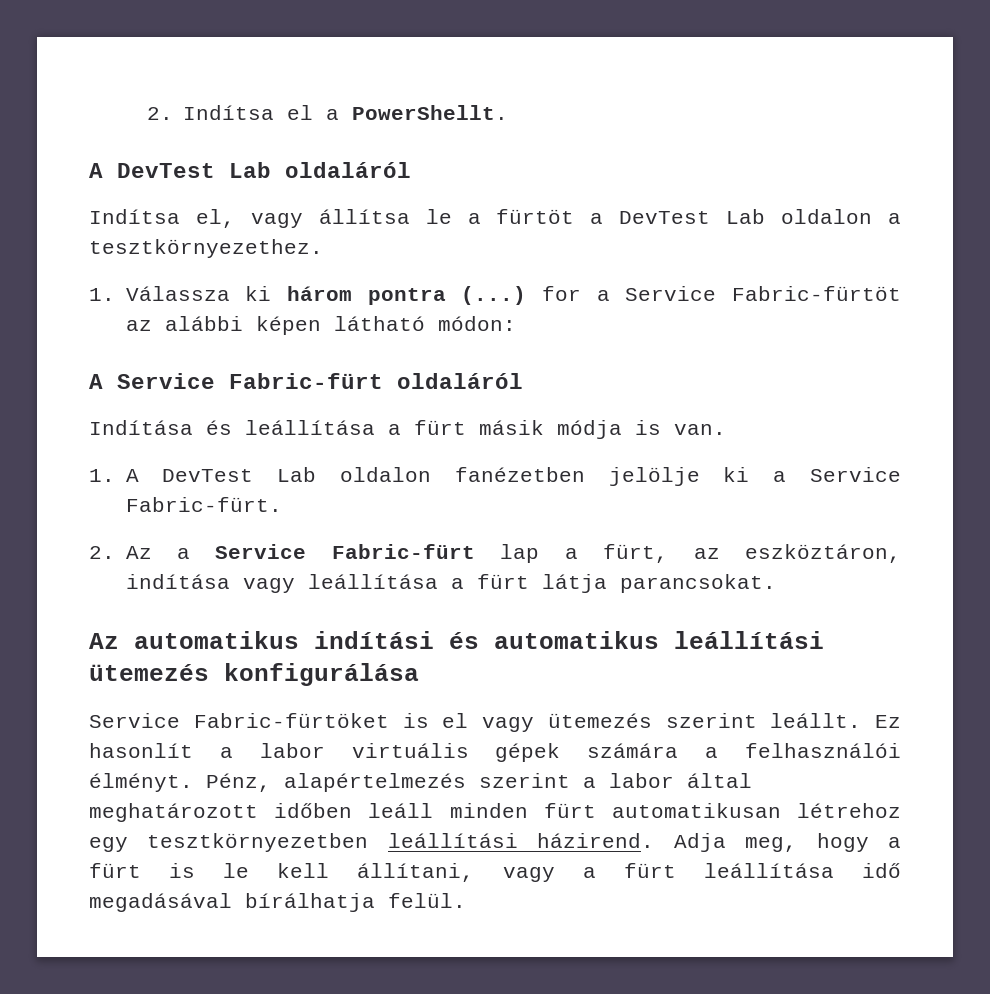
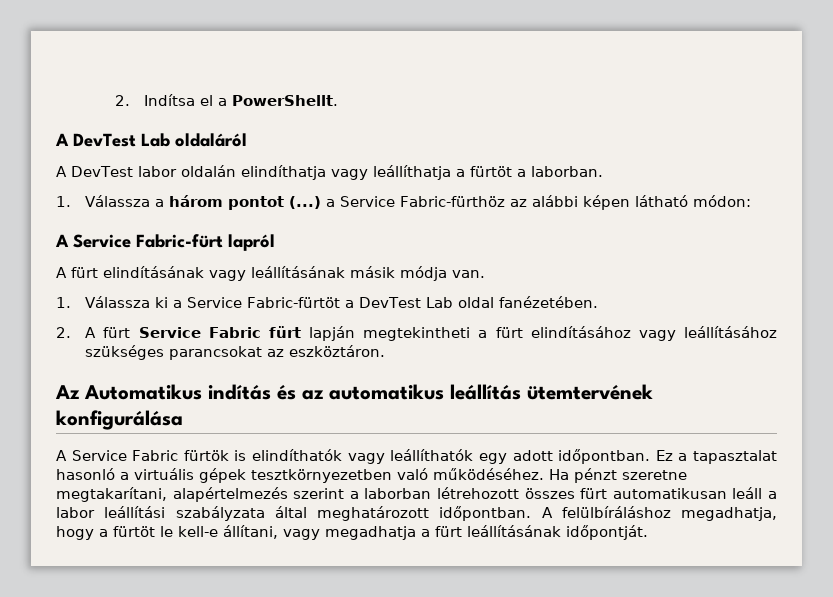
[89,209,901,228] [89,239,323,258] [89,286,901,305] Indítsa el, vagy állítsa le a fürtöt a DevTest Lab oldalon a tesztkörnyezethez. // 1. Válassza ki három pontra (...) for a Service Fabric-fürtöt -> [56,165,603,180] [56,195,506,210] A DevTest labor oldalán elindíthatja vagy leállíthatja a fürtöt a laborban. // 1. Válassza a három pontot (...) a Service Fabric-fürthöz
[397,373,523,389] [89,420,466,435] oldaláról // Indítása és leállítása a fürt -> [228,234,275,251] [56,266,345,281] lapról // A fürt elindításának vagy leállításának
[635,420,661,435] is -> (447, 273) none
[125,467,901,486] [125,497,282,512] [89,544,901,563] [125,574,776,593] [89,631,824,649] [89,663,419,686] [89,713,901,732] [89,743,901,762] [89,773,752,792] [89,803,901,822] [89,833,902,852] [89,863,330,878] A DevTest Lab oldalon fanézetben jelölje ki a Service Fabric-fürt. // 2. Az a Service Fabric-fürt lap a fürt, az eszköztáron, indítása vagy leállítása a fürt látja parancsokat. // Az automatikus indítási és automatikus leállítási ütemezés konfigurálása // Service Fabric-fürtöket is el vagy ütemezés szerint leállt. Ez hasonlít a labor virtuális gépek számára a felhasználói élményt. Pénz, alapértelmezés szerint a labor által meghatározott időben leáll minden fürt automatikusan létrehoz egy tesztkörnyezetben leállítási házirend. Adja meg, hogy a fürt is le kell -> [85,296,599,308] [56,326,777,341] [85,345,386,360] [55,384,653,400] [56,410,183,430] [56,449,778,464] [56,468,687,483] [56,487,778,502] [56,506,777,521] [56,526,218,540] Válassza ki a Service Fabric-fürtöt a DevTest Lab oldal fanézetében. // 2. A fürt Service Fabric fürt lapján megtekintheti a fürt elindításához vagy leállításához szükséges parancsokat az eszköztáron. // Az Automatikus indítás és az automatikus leállítás ütemtervének konfigurálása // A Service Fabric fürtök is elindíthatók vagy leállíthatók egy adott időpontban. Ez a tapasztalat hasonló a virtuális gépek tesztkörnyezetben való működéséhez. Ha pénzt szeretne megtakarítani, alapértelmezés szerint a laborban létrehozott összes fürt automatikusan leáll a labor leállítási szabályzata által meghatározott időpontban. A felülbíráláshoz megadhatja, hogy a fürtöt le kell-e
[582,863,901,878] [89,893,466,912] a fürt leállítása idő megadásával bírálhatja felül. -> [325,525,648,540] megadhatja a fürt leállításának időpontját.

